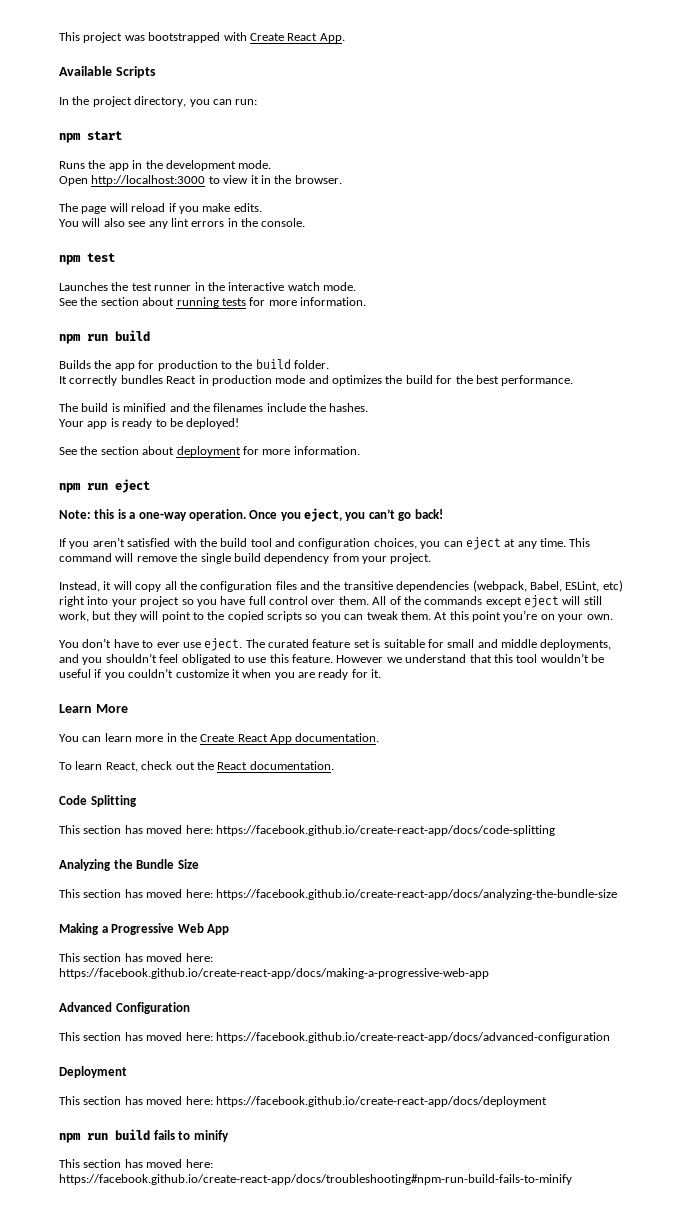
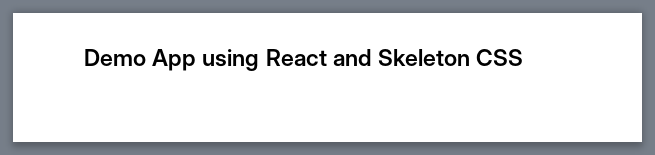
[59,32,345,43] [59,66,156,78] [59,96,258,107] [59,131,122,143] [59,160,272,171] [59,175,342,186] [59,203,262,214] [59,218,306,229] [59,253,115,265] [59,282,356,291] [59,297,366,308] [59,330,150,344] [59,359,329,371] [59,375,574,386] [59,403,369,412] [59,418,240,429] [59,446,360,457] [59,479,150,493] [59,508,443,522] [59,537,591,550] [59,553,432,564] [59,580,623,592] [59,595,602,608] [59,610,613,622] [59,638,612,651] [59,653,604,665] [59,668,382,680] [59,704,128,713] [59,733,380,744] [59,761,334,772] [59,795,137,807] [59,825,555,836] [59,859,199,871] [59,889,617,900] [59,923,230,935] [59,953,213,962] [59,968,489,979] [59,1002,190,1014] [59,1032,610,1043] [59,1066,127,1078] [59,1096,547,1107] [59,1129,229,1143] [59,1159,213,1168] [59,1174,572,1185] This project was bootstrapped with Create React App. // Available Scripts // In the project directory, you can run: // npm start // Runs the app in the development mode. // Open http://localhost:3000 to view it in the browser. // The page will reload if you make edits. // You will also see any lint errors in the console. // npm test // Launches the test runner in the interactive watch mode. // See the section about running tests for more information. // npm run build // Builds the app for production to the build folder. // It correctly bundles React in production mode and optimizes the build for the best performance. // The build is minified and the filenames include the hashes. // Your app is ready to be deployed! // See the section about deployment for more information. // npm run eject // Note: this is a one-way operation. Once you eject, you can’t go back! // If you aren’t satisfied with the build tool and configuration choices, you can eject at any time. This command will remove the single build dependency from your project. // Instead, it will copy all the configuration files and the transitive dependencies (webpack, Babel, ESLint, etc) right into your project so you have full control over them. All of the commands except eject will still work, but they will point to the copied scripts so you can tweak them. At this point you’re on your own. // You don’t have to ever use eject. The curated feature set is suitable for small and middle deployments, and you shouldn’t feel obligated to use this feature. However we understand that this tool wouldn’t be useful if you couldn’t customize it when you are ready for it. // Learn More // You can learn more in the Create React App documentation. // To learn React, check out the React documentation. // Code Splitting // This section has moved here: https://facebook.github.io/create-react-app/docs/code-splitting // Analyzing the Bundle Size // This section has moved here: https://facebook.github.io/create-react-app/docs/analyzing-the-bundle-size // Making a Progressive Web App // This section has moved here: https://facebook.github.io/create-react-app/docs/making-a-progressive-web-app // Advanced Configuration // This section has moved here: https://facebook.github.io/create-react-app/docs/advanced-configuration // Deployment // This section has moved here: https://facebook.github.io/create-react-app/docs/deployment // npm run build fails to minify // This section has moved here: https://facebook.github.io/create-react-app/docs/troubleshooting#npm-run-build-fails-to-minify -> [84,49,524,71] Demo App using React and Skeleton CSS

